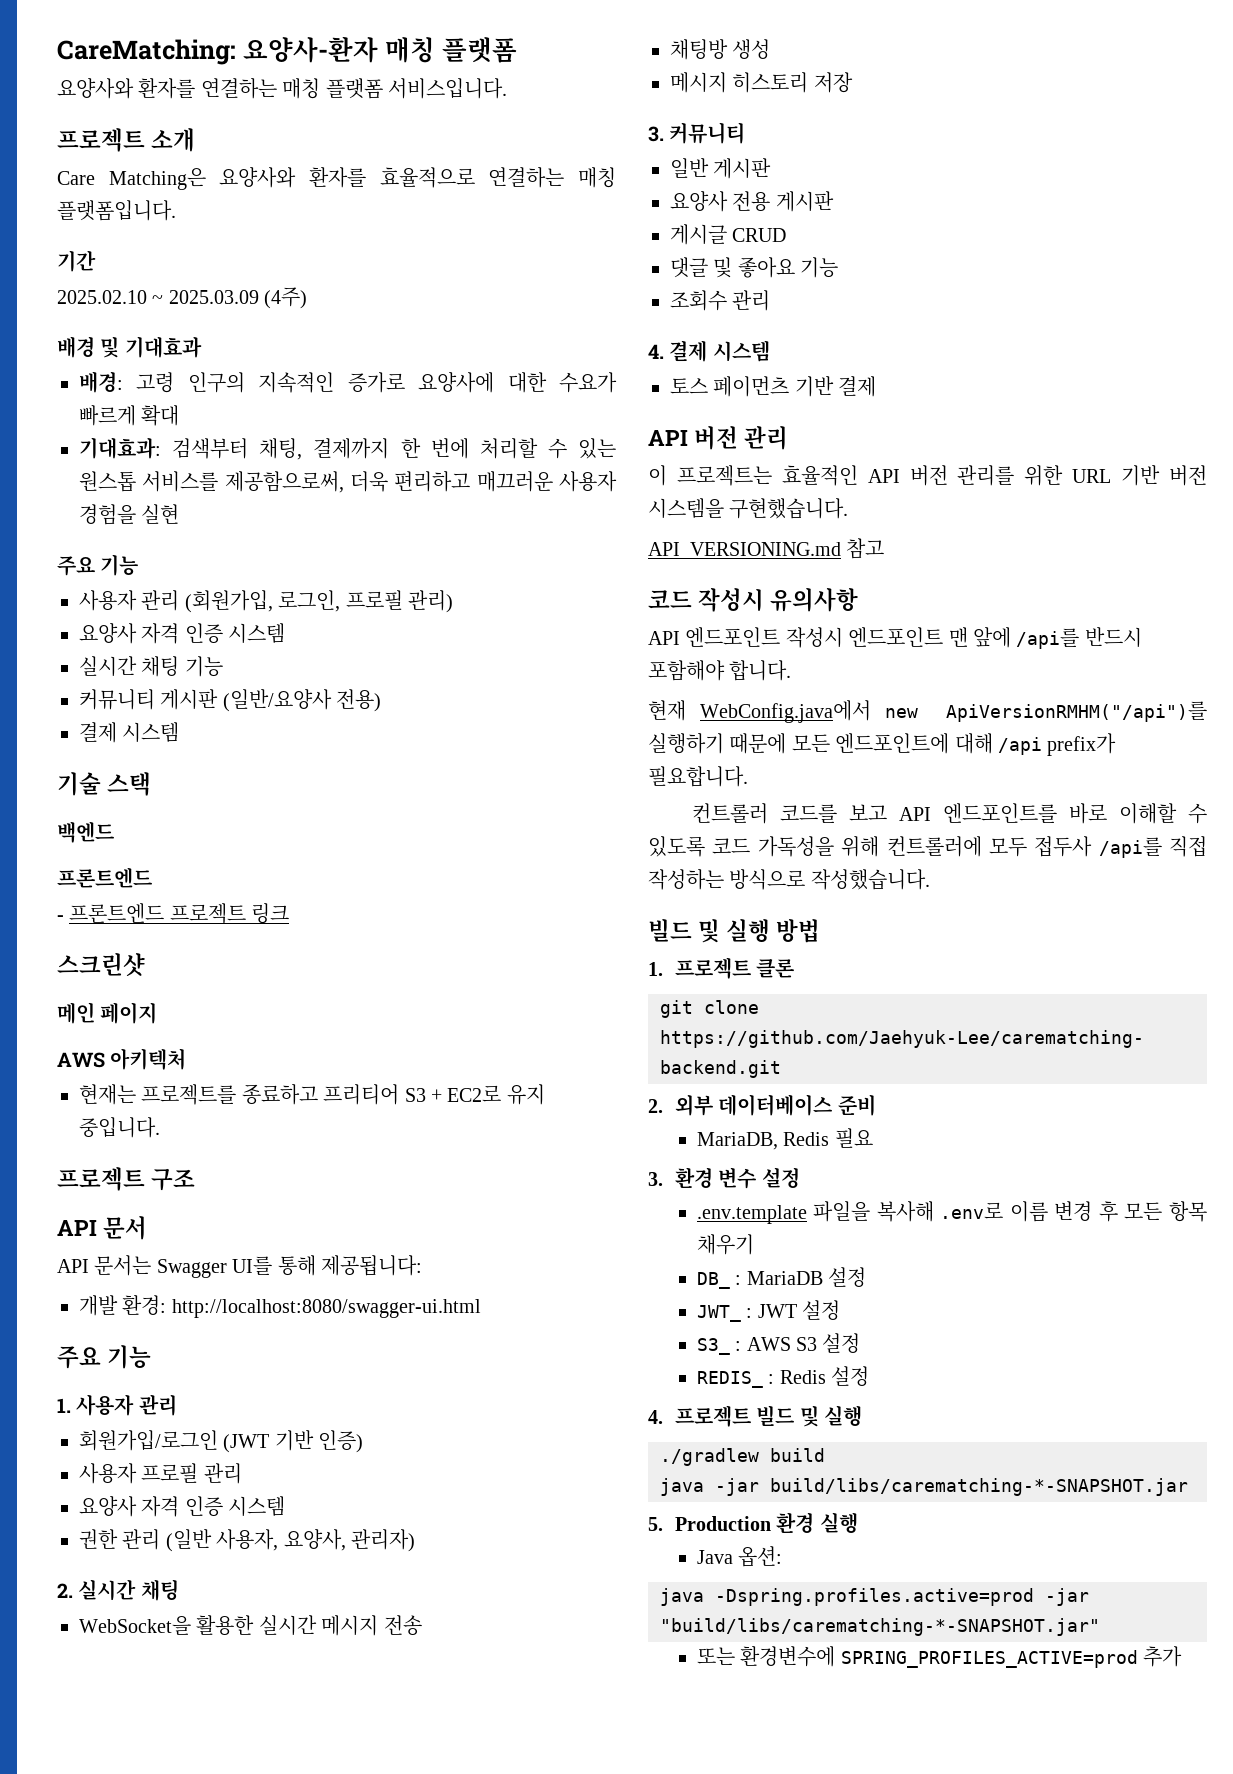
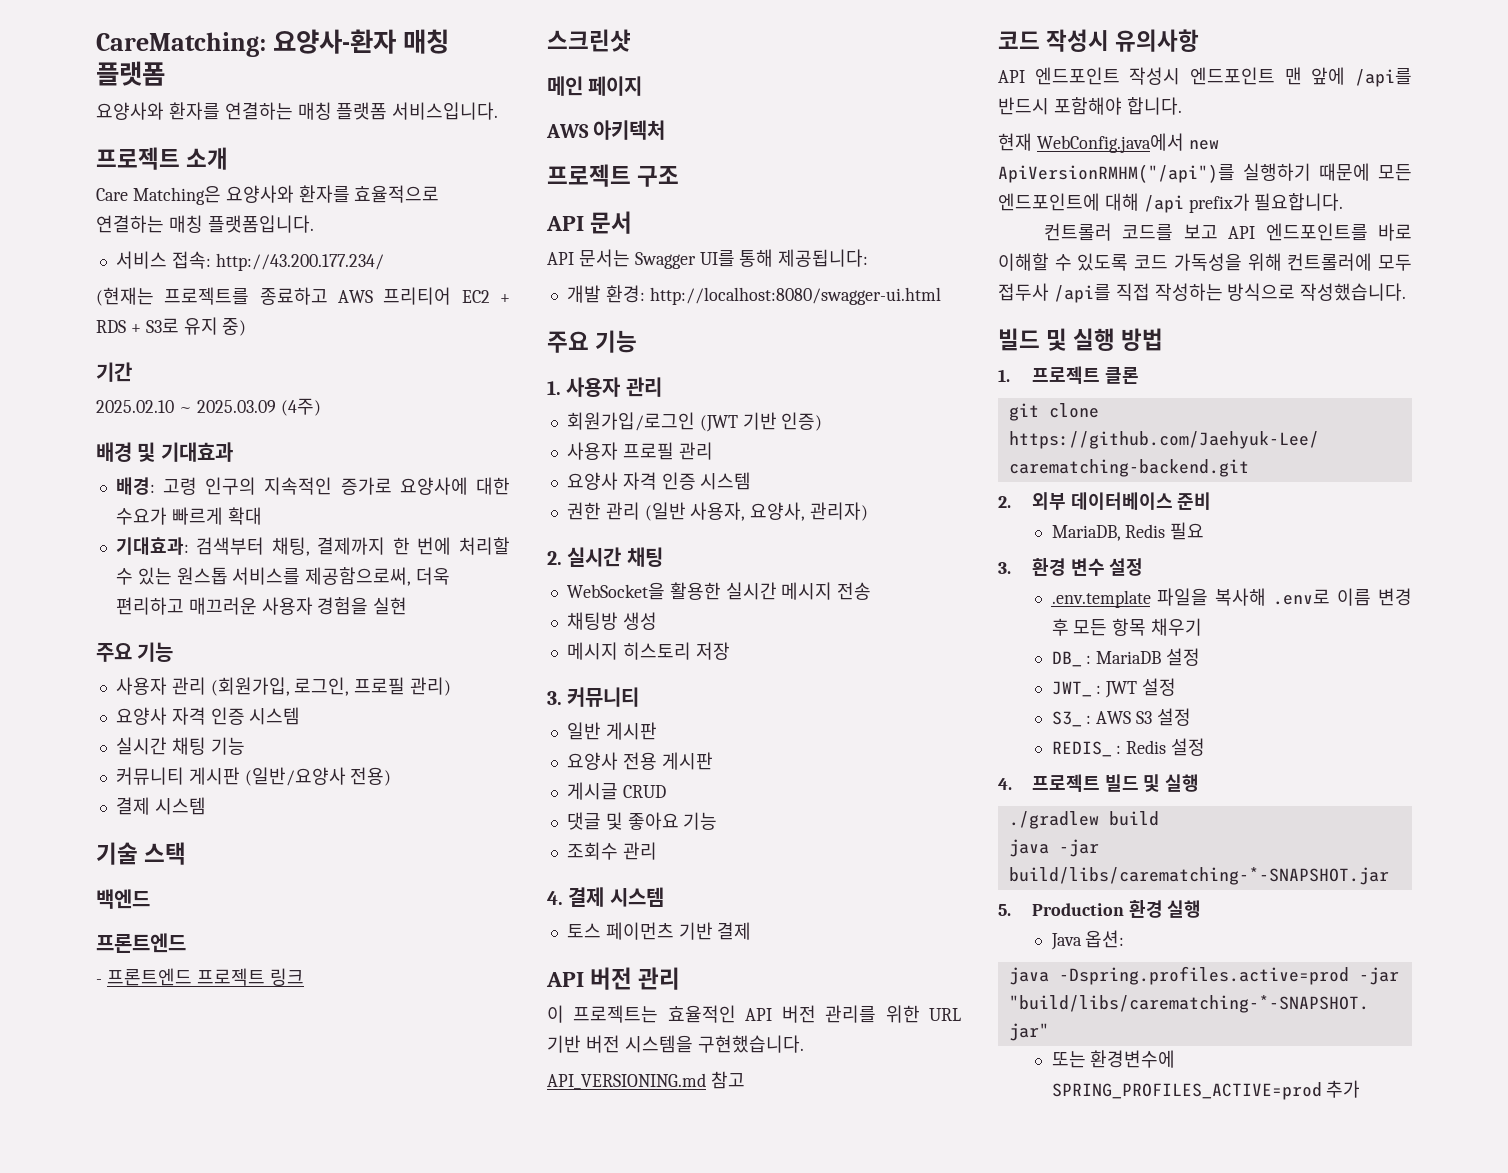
(176, 210) none -> [115,251,384,271] [96,287,510,306] [96,317,247,336] // 서비스 접속: http://43.200.177.234/ // (현재는 프로젝트를 종료하고 AWS 프리티어 EC2 + RDS + S3로 유지 중)
[79,1084,545,1105] [79,1117,160,1138] // 현재는 프로젝트를 종료하고 프리티어 S3 + EC2로 유지 중입니다. -> (666, 130) none

